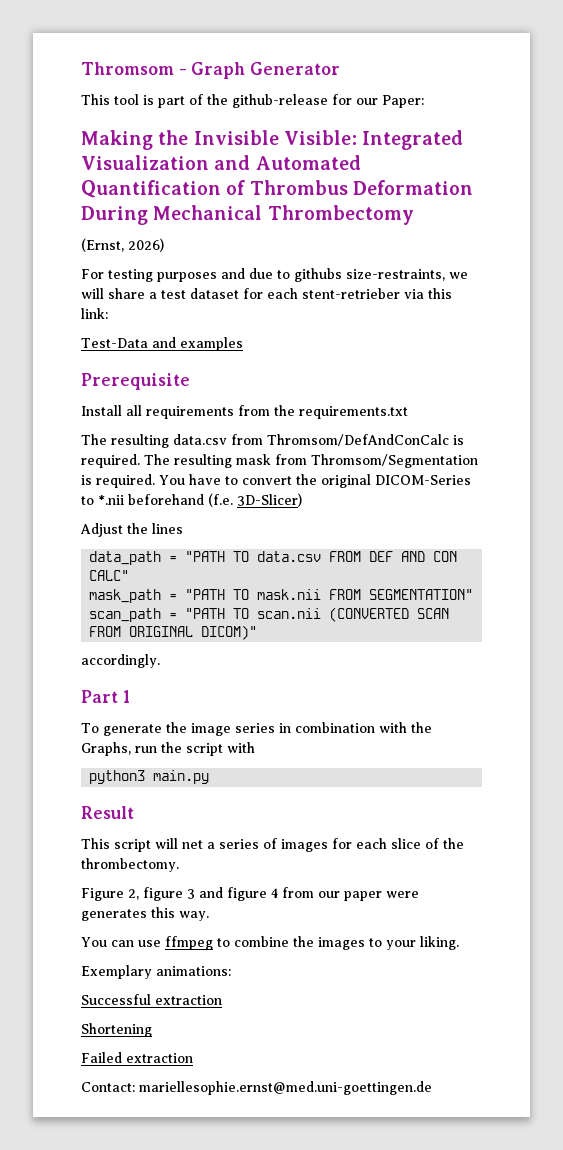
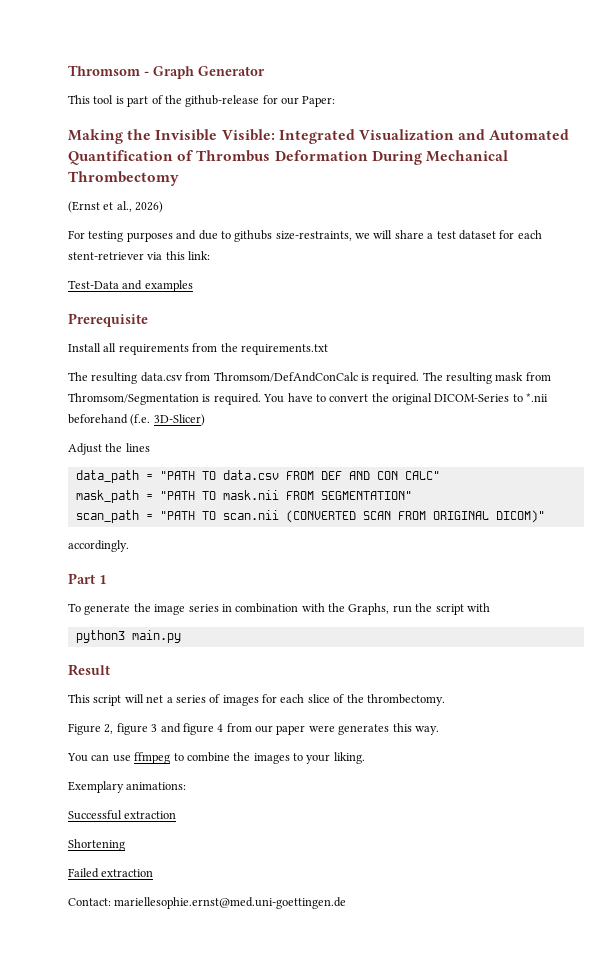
[81,238,124,252] (Ernst, -> [68,201,132,213] (Ernst et al.,
[302,288,400,299] stent-retrieber -> [68,252,144,260] stent-retriever

